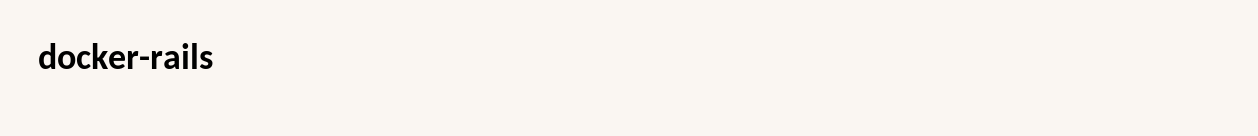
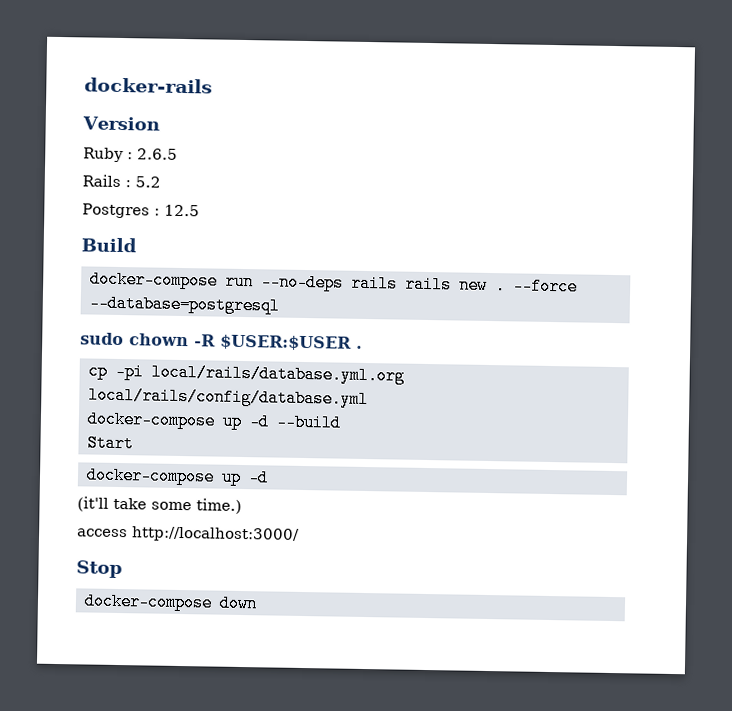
(213, 56) none -> [82,116,160,131] [83,147,178,163] [82,174,161,188] [82,203,200,219] [81,237,137,253] [90,270,578,296] [89,294,280,315] [80,332,363,351] [88,362,405,385] [88,386,369,409] [87,410,342,432] [87,434,134,453] [86,466,269,487] [77,496,242,514] [77,526,300,543] [76,560,123,579] [84,592,258,613] // Version // Ruby : 2.6.5 // Rails : 5.2 // Postgres : 12.5 // Build // docker-compose run --no-deps rails rails new . --force --database=postgresql // sudo chown -R $USER:$USER . // cp -pi local/rails/database.yml.org local/rails/config/database.yml // docker-compose up -d --build // Start // docker-compose up -d // (it'll take some time.) // access http://localhost:3000/ // Stop // docker-compose down

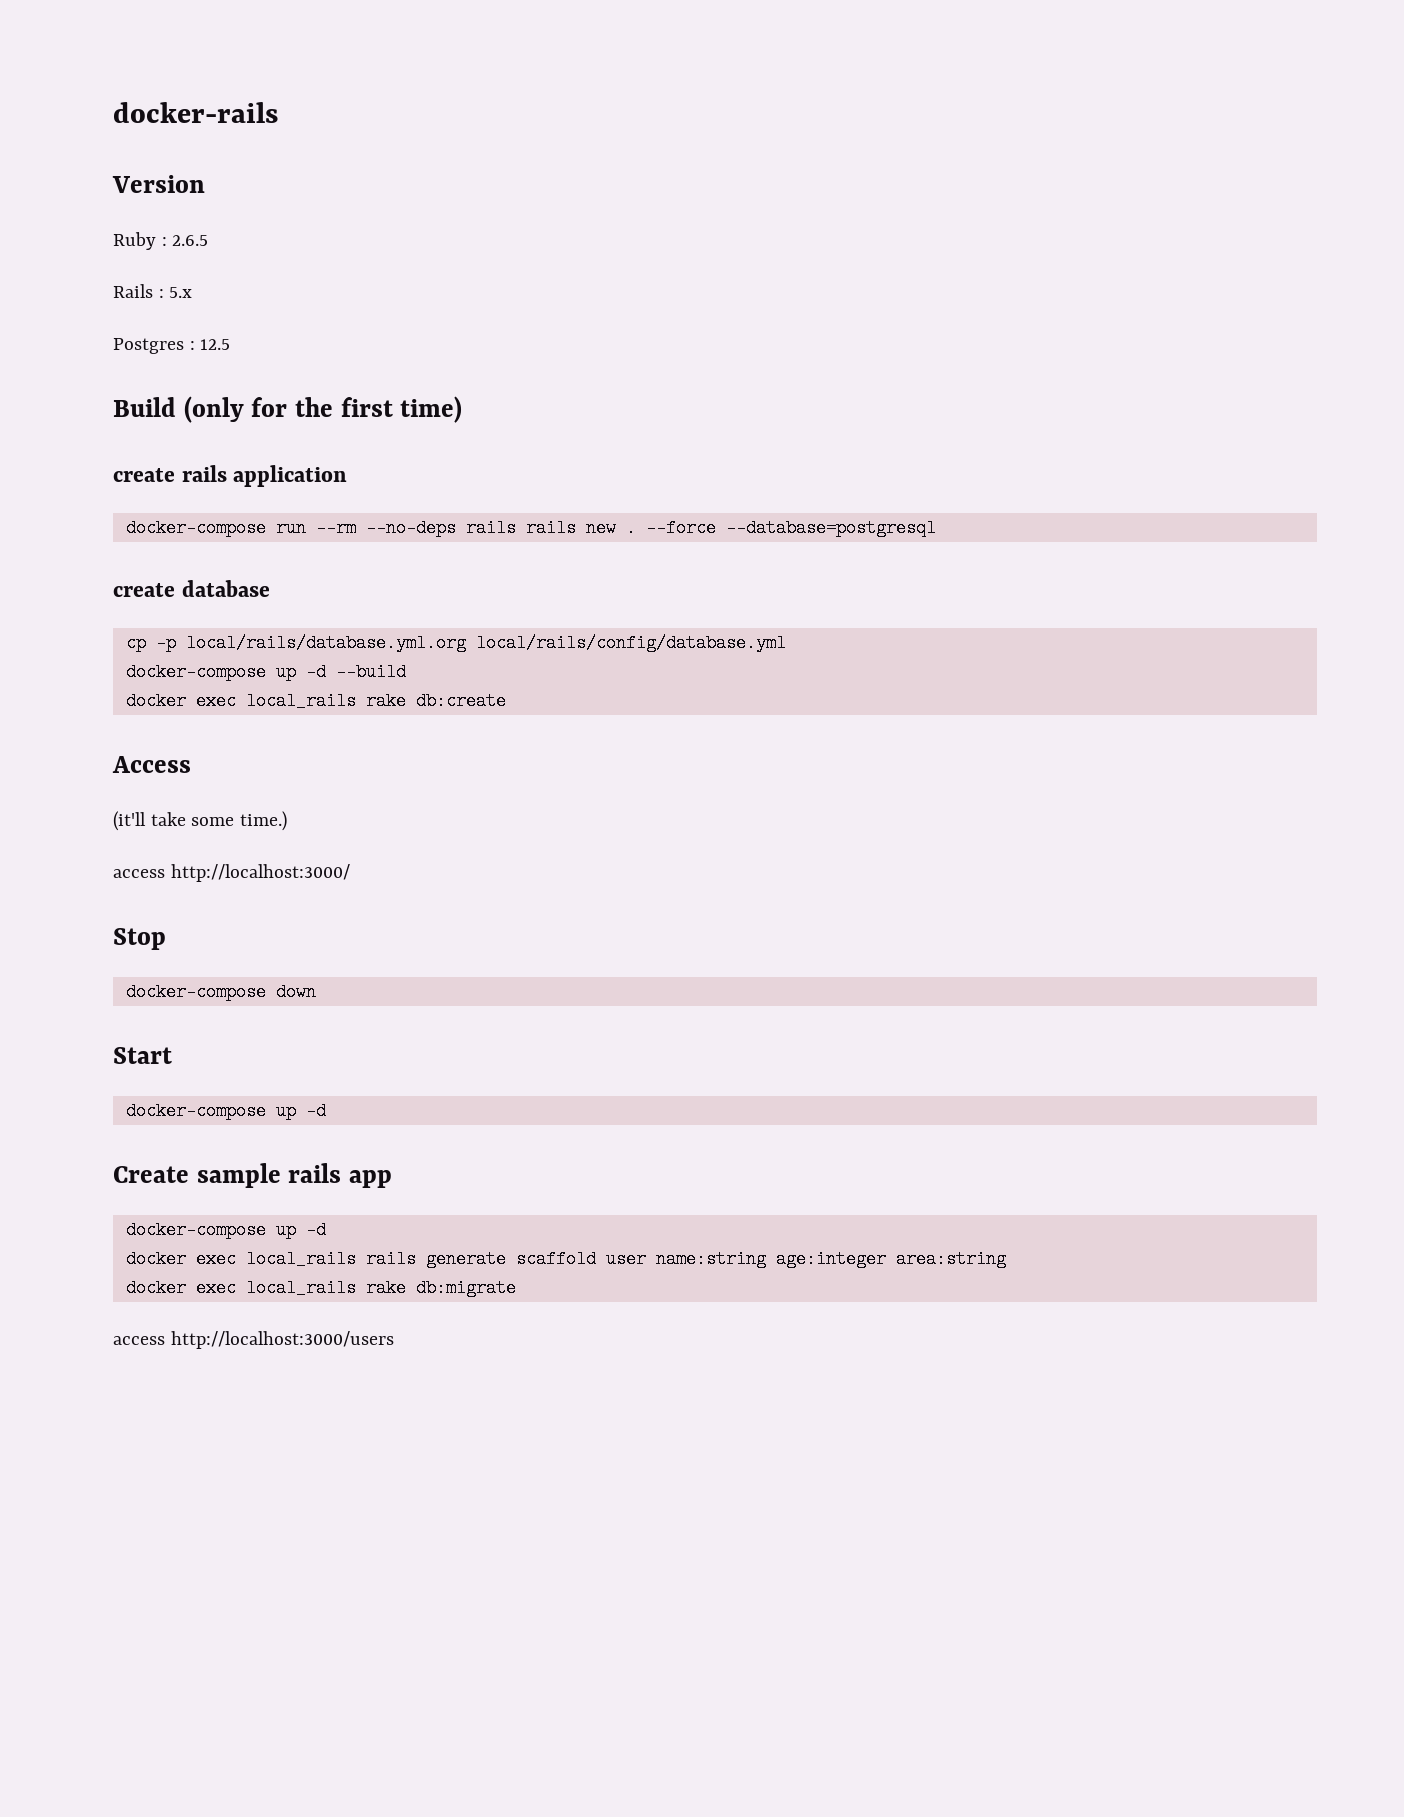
[135,176,161,188] 5.2 -> [169,287,193,298] 5.x
(137, 245) none -> [183,396,463,423] [113,465,348,487] (only for the first time) // create rails application
(254, 281) none -> [315,519,356,537] --rm
[80,332,363,351] sudo chown -R $USER:$USER . -> [113,580,270,597] create database
[115,362,144,381] -pi -> [155,634,176,652] -p
[87,434,134,453] [86,466,269,487] Start // docker-compose up -d -> [125,692,506,710] [112,756,191,773] docker exec local_rails rake db:create // Access
(258, 603) none -> [113,1047,172,1064] [125,1102,326,1120] [113,1163,393,1188] [125,1221,326,1239] [125,1250,1006,1268] [125,1279,516,1297] [113,1331,394,1349] // Start // docker-compose up -d // Create sample rails app // docker-compose up -d // docker exec local_rails rails generate scaffold user name:string age:integer area:string // docker exec local_rails rake db:migrate // access http://localhost:3000/users

